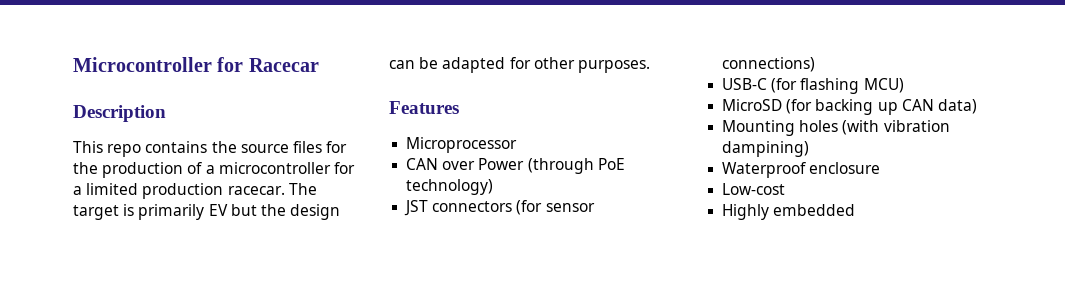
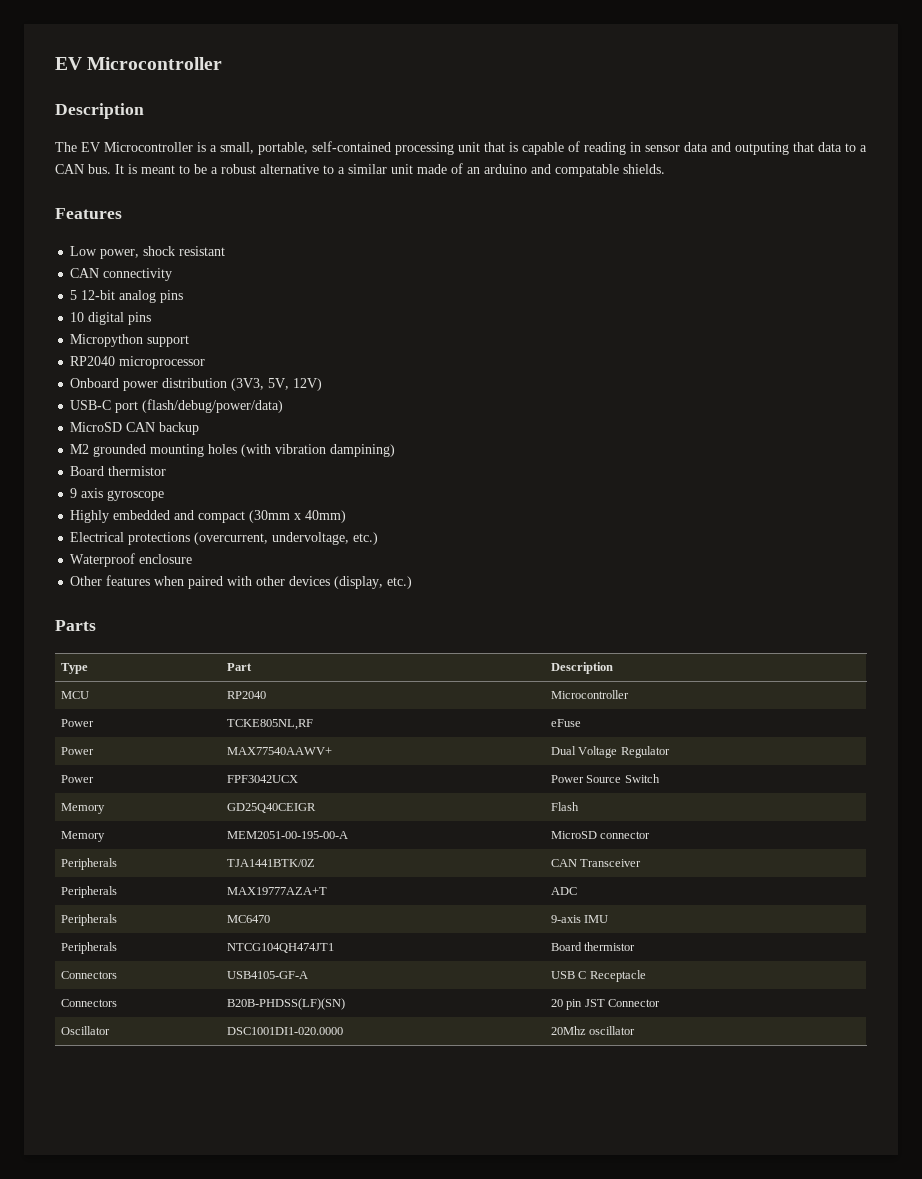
[73,57,319,72] [73,105,166,122] [73,141,348,157] [73,162,355,178] [73,183,317,199] [73,204,341,220] [389,57,650,73] [389,101,459,114] [406,137,518,153] [406,158,625,174] [406,179,494,195] [404,200,595,216] [722,57,816,72] [722,78,904,94] [722,99,977,115] [722,120,950,136] [722,141,810,157] [722,162,881,178] [722,183,786,195] [722,204,856,220] Microcontroller for Racecar // Description // This repo contains the source files for the production of a microcontroller for a limited production racecar. The target is primarily EV but the design can be adapted for other purposes. // Features // Microprocessor // CAN over Power (through PoE technology) // JST connectors (for sensor connections) // USB-C (for flashing MCU) // MicroSD (for backing up CAN data) // Mounting holes (with vibration dampining) // Waterproof enclosure // Low-cost // Highly embedded -> [55,57,223,70] [55,103,144,119] [55,141,867,155] [55,163,665,177] [55,208,122,219] [70,246,226,259] [70,268,173,281] [70,290,184,303] [70,312,152,325] [70,334,190,347] [70,356,206,369] [70,378,323,391] [70,399,284,413] [70,422,200,435] [70,444,396,457] [70,466,167,476] [70,488,165,501] [70,510,347,523] [70,532,379,545] [70,553,193,567] [70,575,413,589] [55,620,96,631] [60,663,88,674] [226,663,252,671] [550,662,613,674] [60,691,89,699] [226,691,266,699] [550,690,629,699] [60,719,94,727] [226,719,313,730] [550,719,581,727] [60,747,94,755] [226,747,332,755] [550,746,670,758] [60,775,94,783] [226,775,298,783] [550,774,660,783] [60,803,105,814] [226,803,316,813] [550,802,579,811] [60,831,105,842] [226,831,348,839] [550,831,651,839] [60,858,117,870] [226,859,315,867] [550,859,642,867] [60,886,117,898] [226,887,327,895] [550,887,577,895] [60,914,117,926] [226,915,270,923] [550,915,609,923] [60,942,117,954] [226,943,334,953] [550,942,636,951] [60,971,117,979] [226,971,308,979] [550,970,646,982] [60,999,117,1007] [226,998,345,1010] [550,999,661,1010] [60,1026,110,1035] [226,1027,343,1035] [550,1026,636,1035] EV Microcontroller // Description // The EV Microcontroller is a small, portable, self-contained processing unit that is capable of reading in sensor data and outputing that data to a CAN bus. It is meant to be a robust alternative to a similar unit made of an arduino and compatable shields. // Features // Low power, shock resistant // CAN connectivity // 5 12-bit analog pins // 10 digital pins // Micropython support // RP2040 microprocessor // Onboard power distribution (3V3, 5V, 12V) // USB-C port (flash/debug/power/data) // MicroSD CAN backup // M2 grounded mounting holes (with vibration dampining) // Board thermistor // 9 axis gyroscope // Highly embedded and compact (30mm x 40mm) // Electrical protections (overcurrent, undervoltage, etc.) // Waterproof enclosure // Other features when paired with other devices (display, etc.) // Parts // Type | Part | Description // MCU | RP2040 | Microcontroller // Power | TCKE805NL,RF | eFuse // Power | MAX77540AAWV+ | Dual Voltage Regulator // Power | FPF3042UCX | Power Source Switch // Memory | GD25Q40CEIGR | Flash // Memory | MEM2051-00-195-00-A | MicroSD connector // Peripherals | TJA1441BTK/0Z | CAN Transceiver // Peripherals | MAX19777AZA+T | ADC // Peripherals | MC6470 | 9-axis IMU // Peripherals | NTCG104QH474JT1 | Board thermistor // Connectors | USB4105-GF-A | USB C Receptacle // Connectors | B20B-PHDSS(LF)(SN) | 20 pin JST Connector // Oscillator | DSC1001DI1-020.0000 | 20Mhz oscillator

